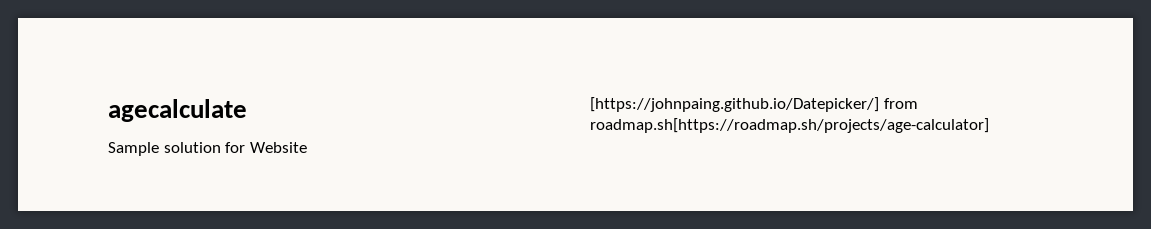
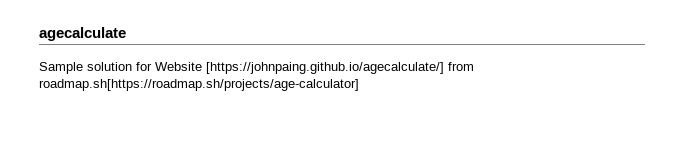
[590,97,879,112] [https://johnpaing.github.io/Datepicker/] -> [206,62,444,74] [https://johnpaing.github.io/agecalculate/]

